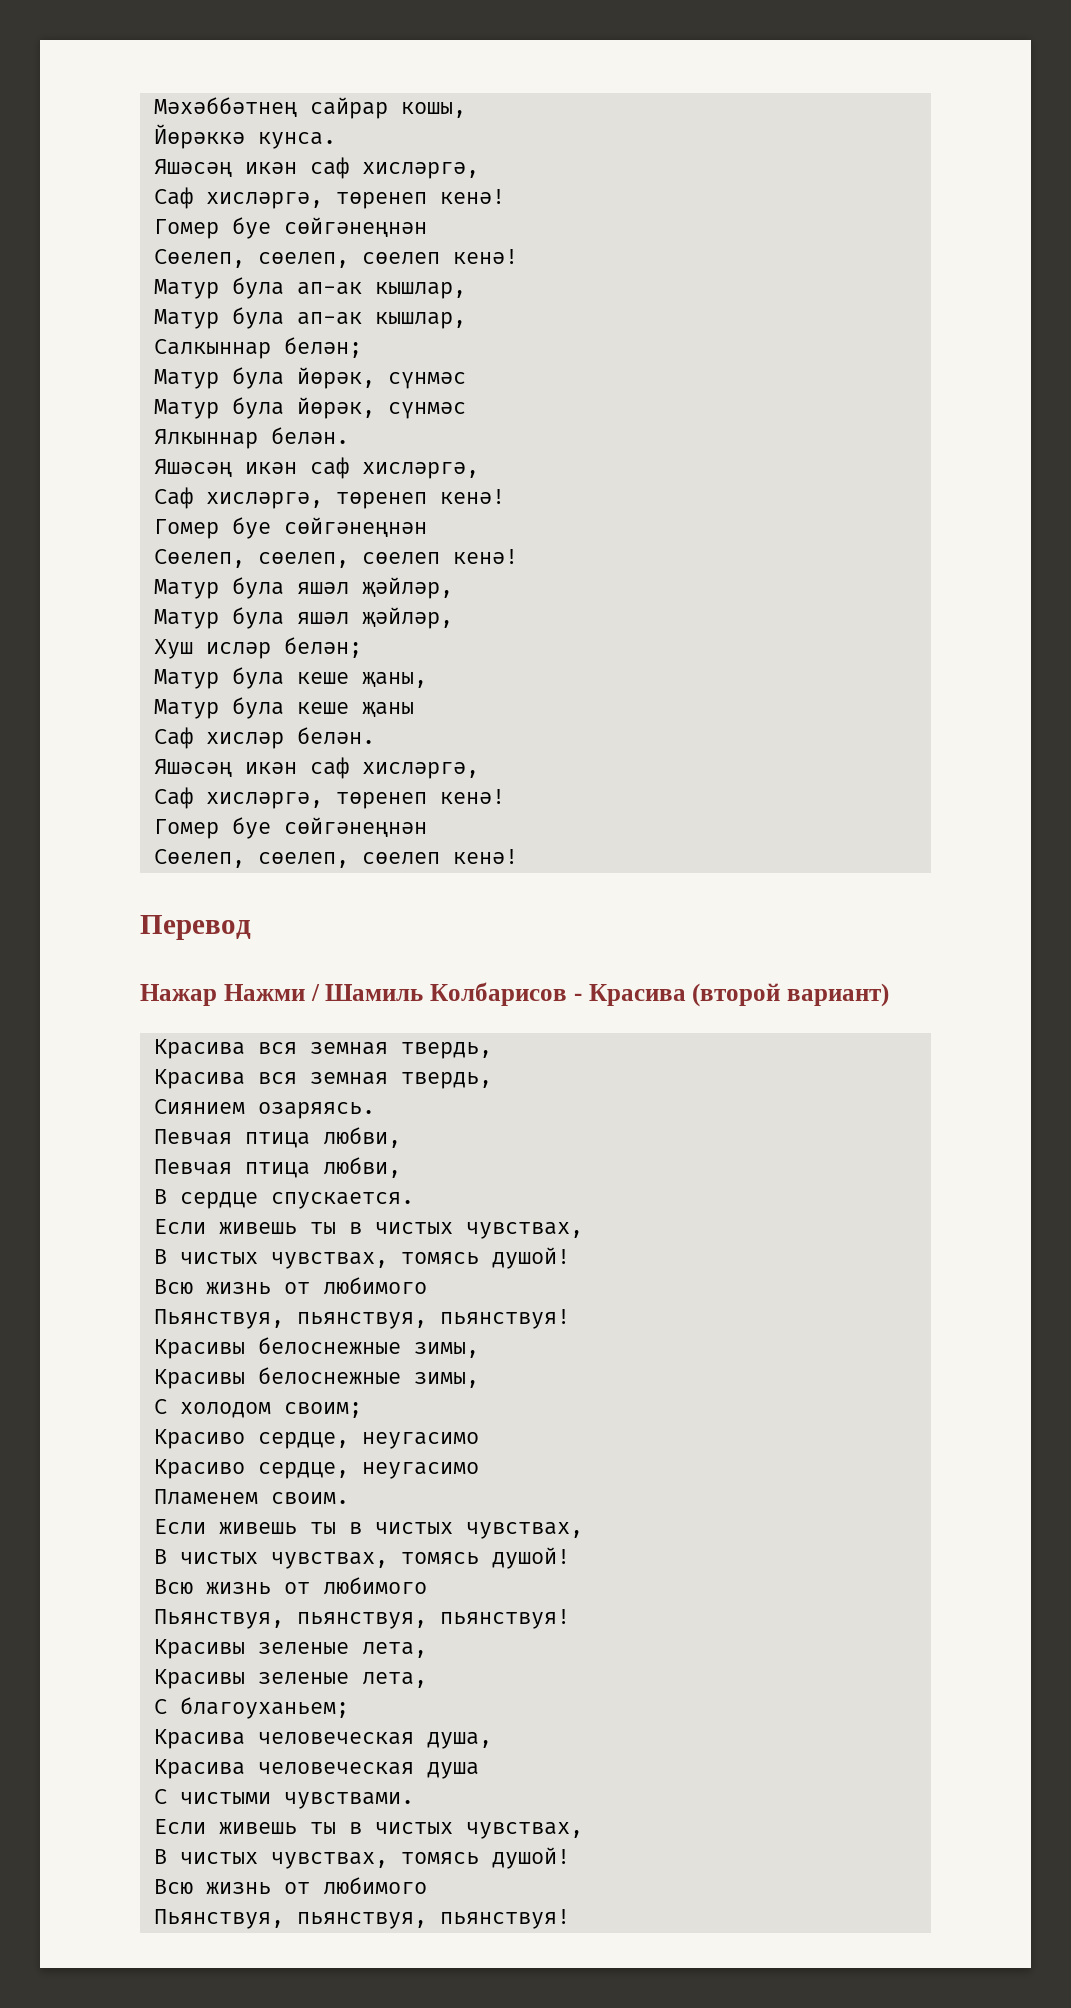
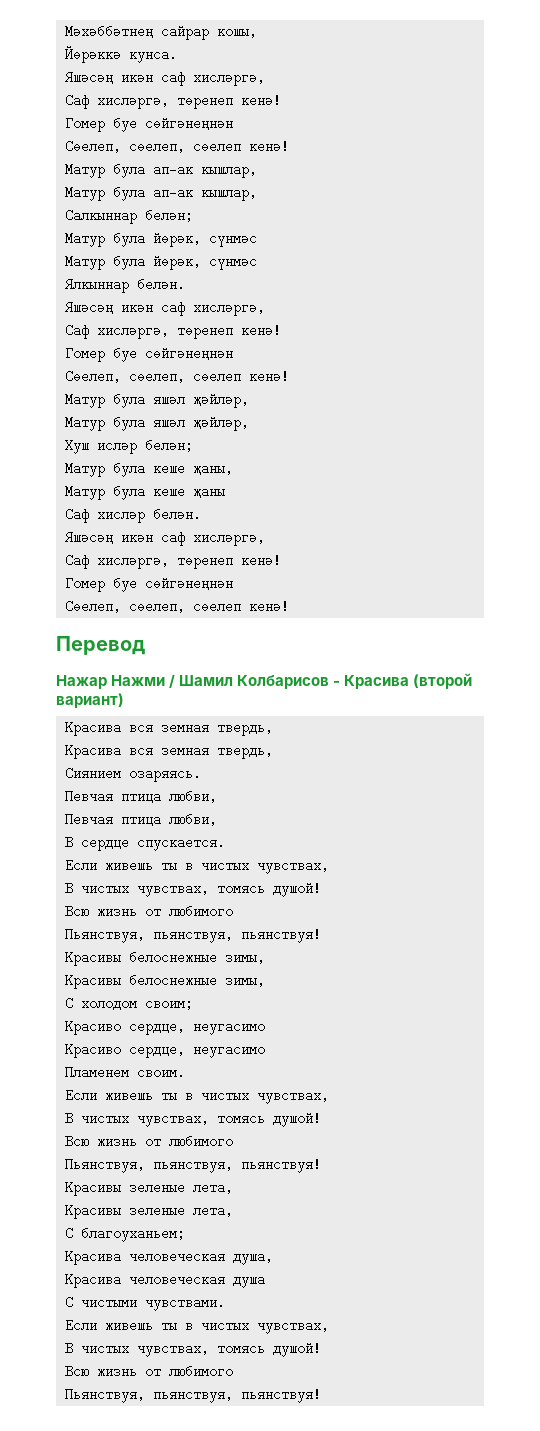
[325,984,424,1001] Шамиль -> [179,675,234,686] Шамил

